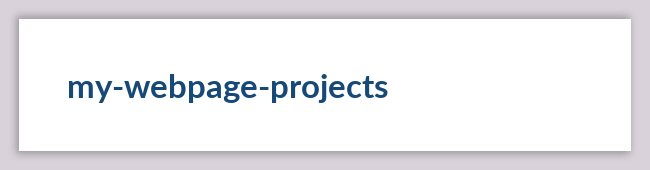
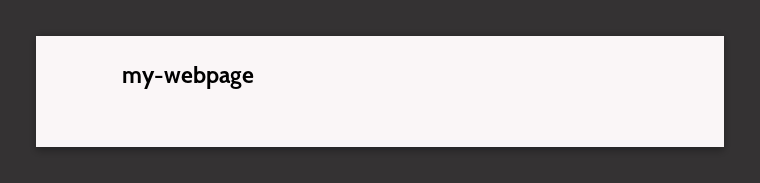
[67,74,389,103] my-webpage-projects -> [122,66,254,89] my-webpage

